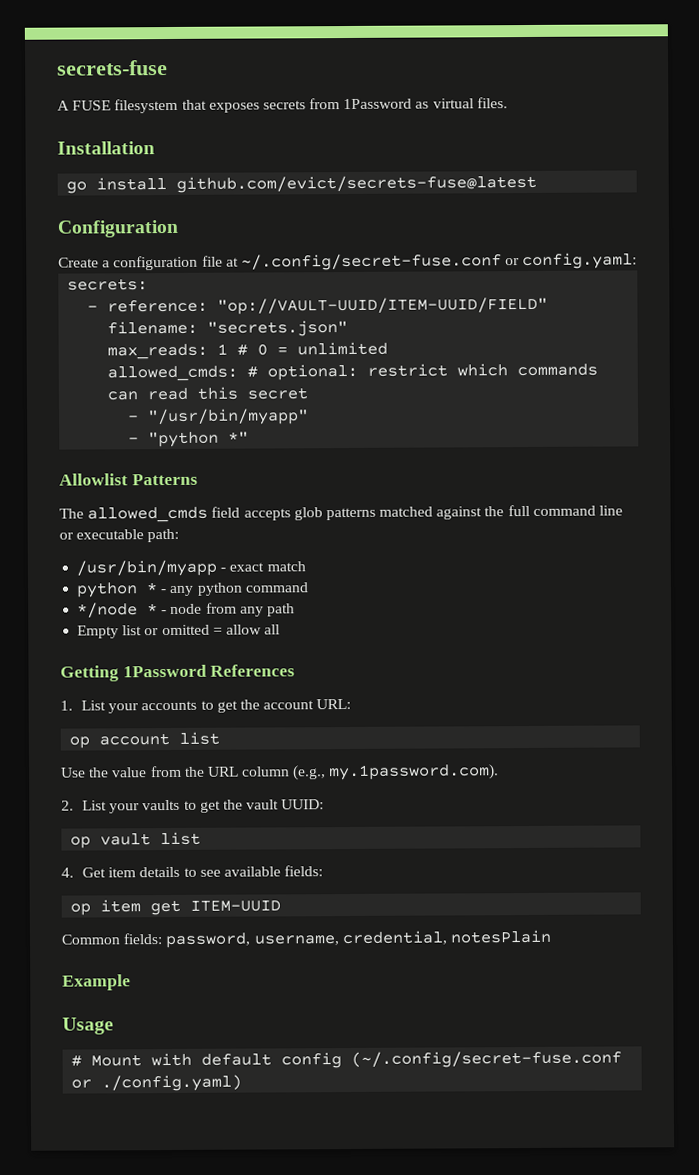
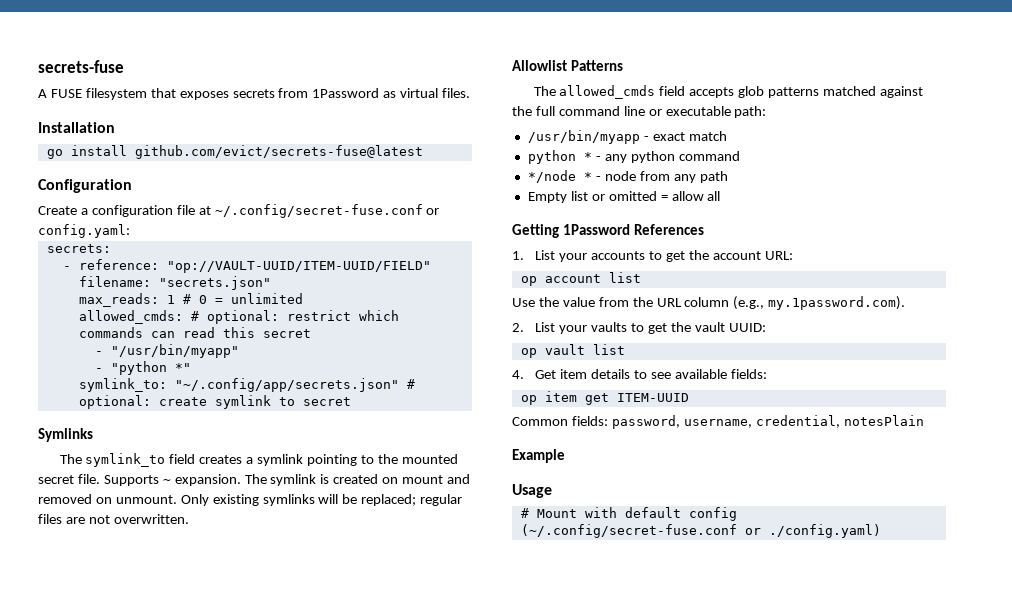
(250, 437) none -> [78,378,415,392] [78,395,351,409] [38,428,93,442] [59,453,458,467] [38,474,471,486] [38,494,463,506] [38,514,189,524] // symlink_to: "~/.config/app/secrets.json" # optional: create symlink to secret // Symlinks // The symlink_to field creates a symlink pointing to the mounted secret file. Supports ~ expansion. The symlink is created on mount and removed on unmount. Only existing symlinks will be replaced; regular files are not overwritten.

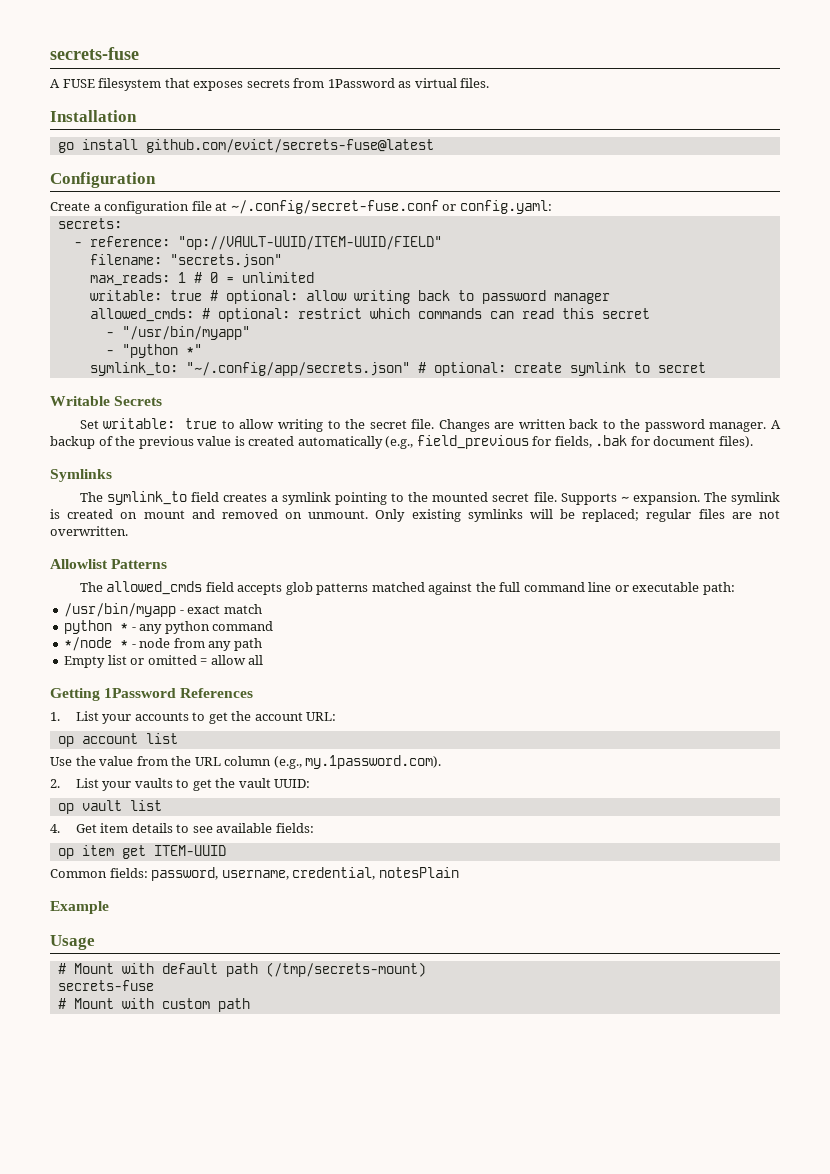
(303, 298) none -> [89,290,610,304] // writable: true # optional: allow writing back to password manager
(351, 401) none -> [50,396,163,406] [79,418,782,432] [50,435,753,449] // Writable Secrets // Set writable: true to allow writing to the secret file. Changes are written back to the password manager. A backup of the previous value is created automatically (e.g., field_previous for fields, .bak for document files).
[688,507,737,521] [520,524,881,538] config (~/.config/secret-fuse.conf or ./config.yaml) -> [225,962,426,977] [57,980,154,991] [57,998,250,1012] path (/tmp/secrets-mount) // secrets-fuse // # Mount with custom path

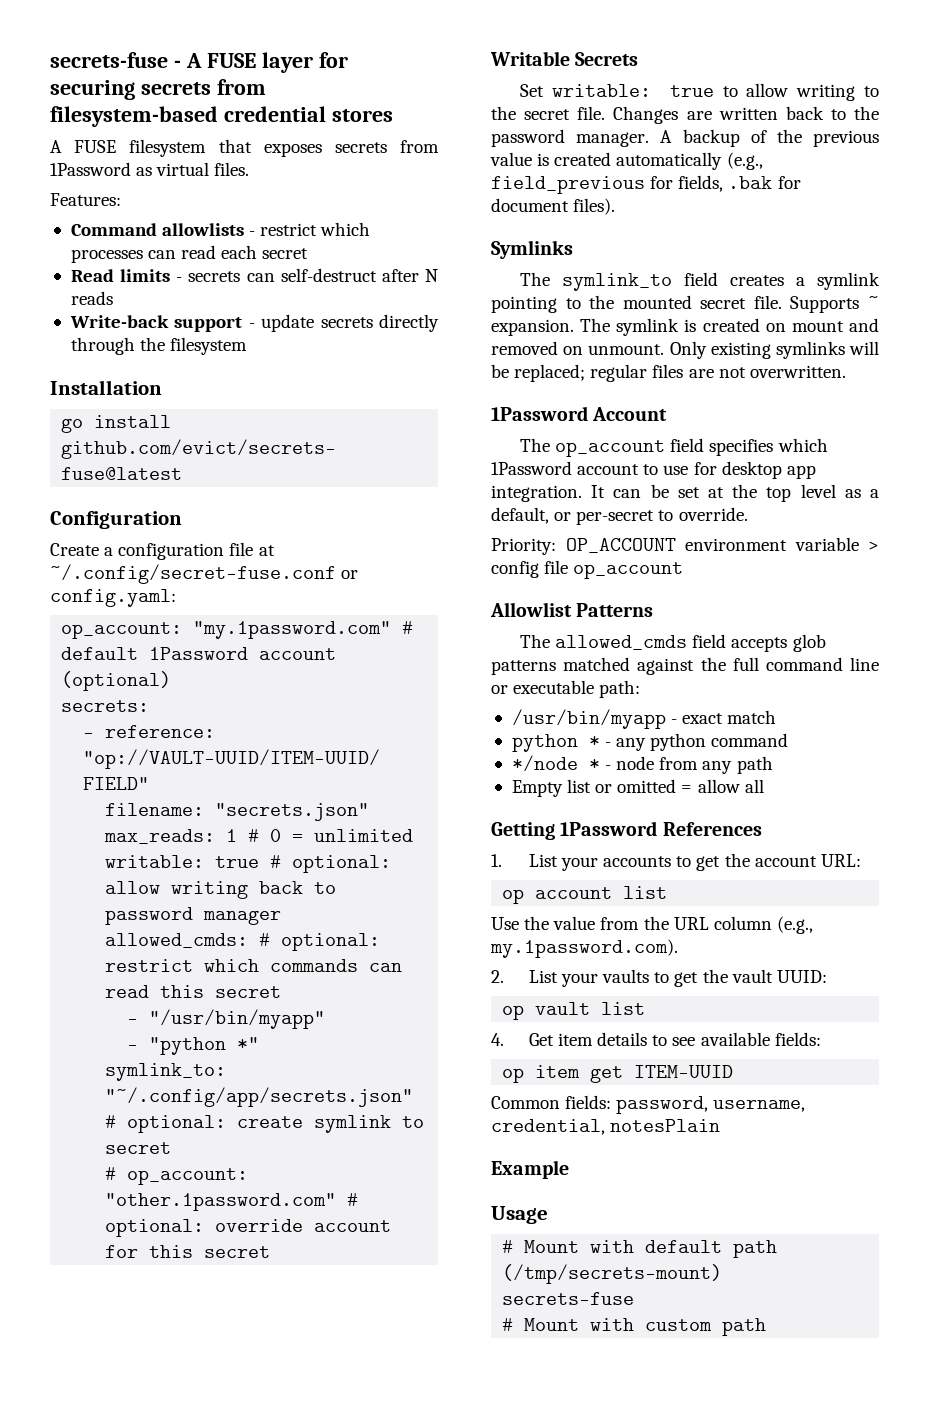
[50,47,139,60] secrets-fuse -> [50,52,348,73] [50,79,266,100] [50,106,393,127] secrets-fuse - A FUSE layer for securing secrets from filesystem-based credential stores
(490, 83) none -> [50,193,121,206] [70,222,371,236] [70,245,309,263] [70,268,438,282] [70,291,113,305] [69,314,440,332] [70,337,248,355] // Features: // Command allowlists - restrict which processes can read each secret // Read limits - secrets can self-destruct after N reads // Write-back support - update secrets directly through the filesystem
(552, 207) none -> [61,621,414,639] [61,647,337,660] [61,671,172,691] // op_account: "my.1password.com" # default 1Password account (optional)
(706, 367) none -> [105,1167,249,1185] [105,1193,359,1211] [105,1219,392,1237] [105,1245,271,1258] // # op_account: "other.1password.com" # optional: override account for this secret
(128, 531) none -> [491,406,668,421] [520,438,828,457] [491,461,816,479] [491,484,879,502] [491,507,748,525] [491,537,879,555] [491,560,684,579] // 1Password Account // The op_account field specifies which 1Password account to use for desktop app integration. It can be set at the top level as a default, or per-secret to override. // Priority: OP_ACCOUNT environment variable > config file op_account

